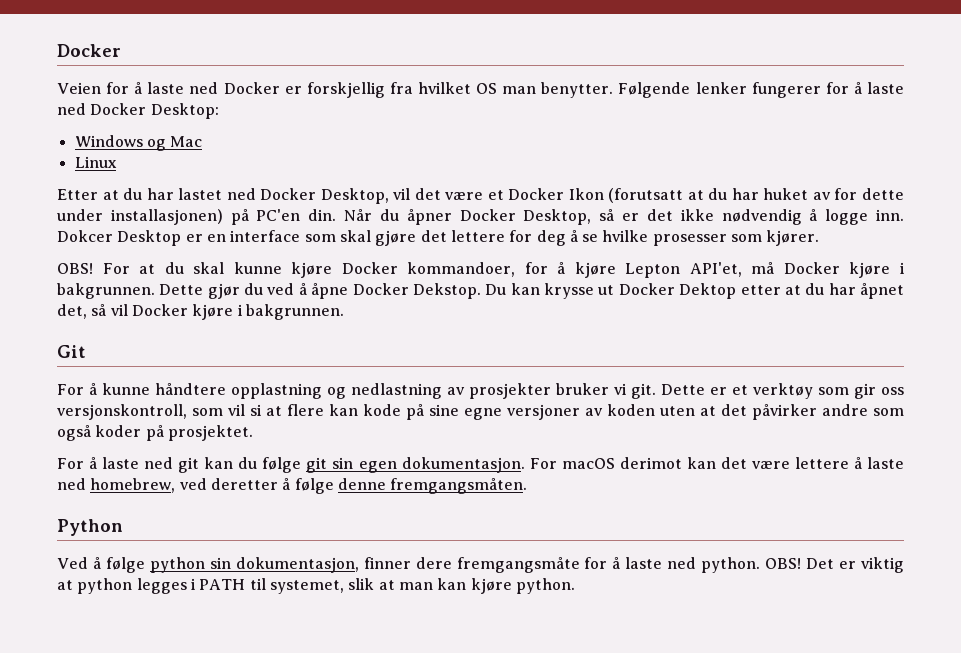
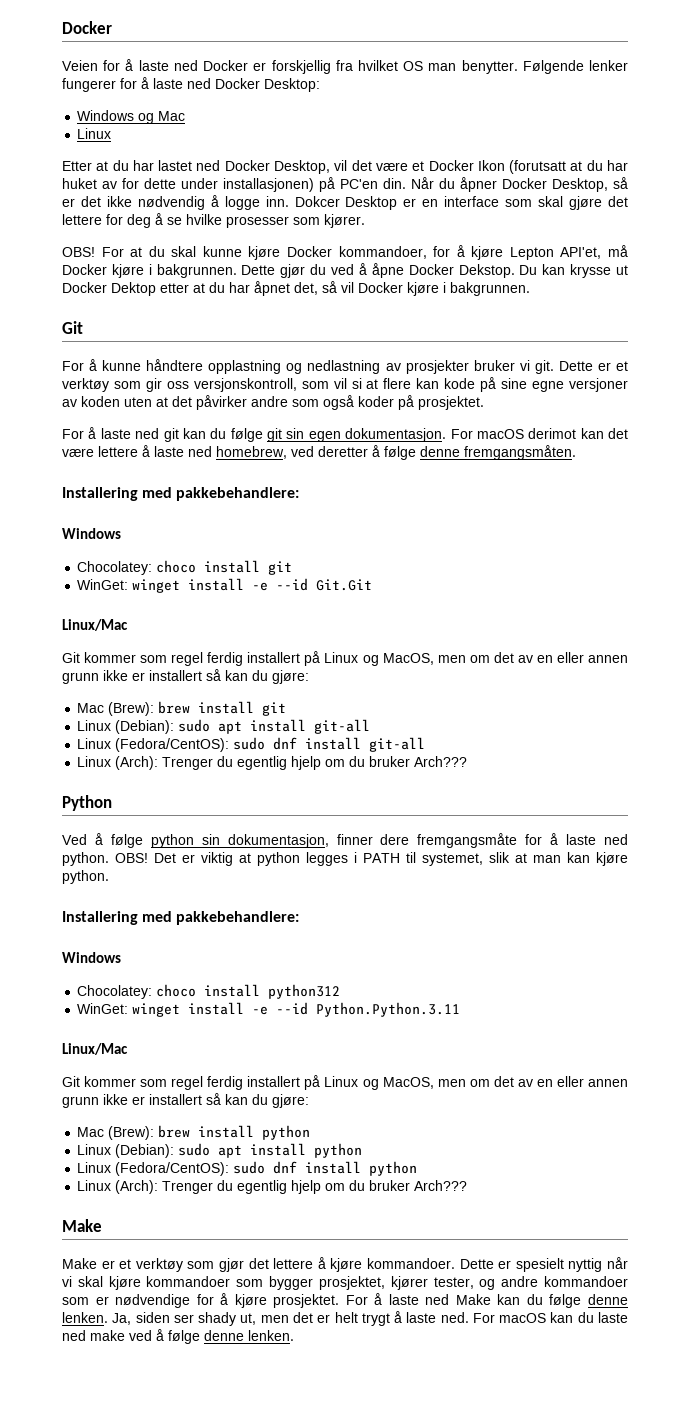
(528, 486) none -> [62,487,300,501] [62,528,121,539] [77,560,293,575] [77,578,373,593] [62,619,128,631] [62,651,628,666] [62,669,309,684] [77,701,287,716] [77,719,371,734] [77,737,426,752] [77,756,468,770] // Installering med pakkebehandlere: // Windows // Chocolatey: choco install git // WinGet: winget install -e --id Git.Git // Linux/Mac // Git kommer som regel ferdig installert på Linux og MacOS, men om det av en eller annen grunn ikke er installert så kan du gjøre: // Mac (Brew): brew install git // Linux (Debian): sudo apt install git-all // Linux (Fedora/CentOS): sudo dnf install git-all // Linux (Arch): Trenger du egentlig hjelp om du bruker Arch???
(575, 586) none -> [62,911,300,925] [62,952,121,963] [77,984,341,999] [77,1002,461,1017] [62,1043,128,1055] [62,1075,628,1090] [62,1093,309,1108] [77,1125,311,1140] [77,1143,363,1158] [77,1161,418,1176] [77,1180,468,1194] [62,1219,102,1232] [62,1257,629,1272] [62,1276,628,1290] [62,1293,629,1308] [62,1311,628,1326] [62,1329,294,1344] // Installering med pakkebehandlere: // Windows // Chocolatey: choco install python312 // WinGet: winget install -e --id Python.Python.3.11 // Linux/Mac // Git kommer som regel ferdig installert på Linux og MacOS, men om det av en eller annen grunn ikke er installert så kan du gjøre: // Mac (Brew): brew install python // Linux (Debian): sudo apt install python // Linux (Fedora/CentOS): sudo dnf install python // Linux (Arch): Trenger du egentlig hjelp om du bruker Arch??? // Make // Make er et verktøy som gjør det lettere å kjøre kommandoer. Dette er spesielt nyttig når vi skal kjøre kommandoer som bygger prosjektet, kjører tester, og andre kommandoer som er nødvendige for å kjøre prosjektet. For å laste ned Make kan du følge denne lenken. Ja, siden ser shady ut, men det er helt trygt å laste ned. For macOS kan du laste ned make ved å følge denne lenken.

